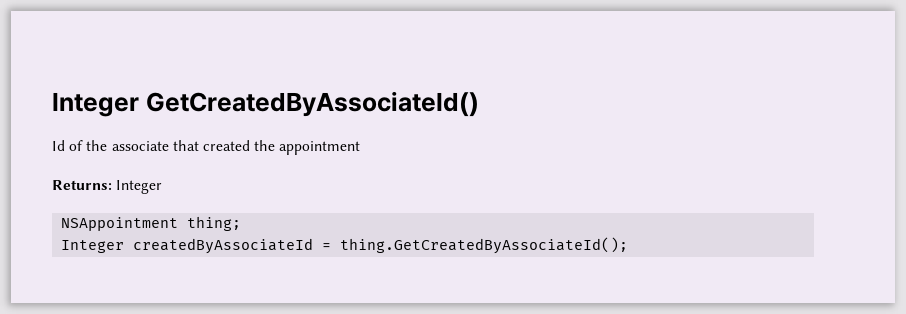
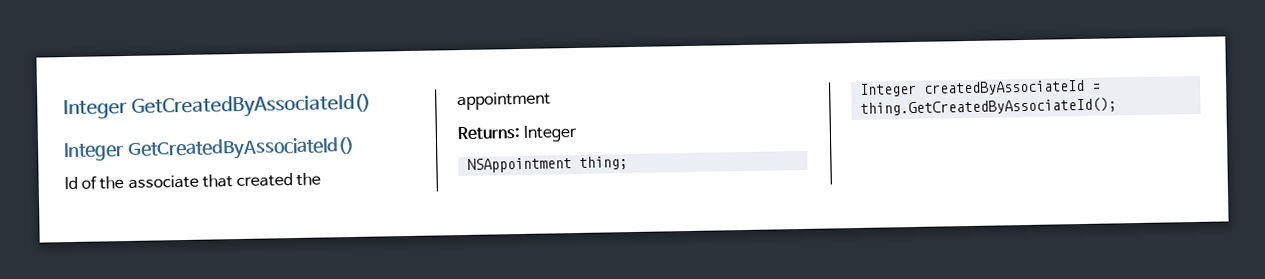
[52,91,479,117] Integer GetCreatedByAssociateId() -> [63,93,372,120] [63,136,355,162] Integer GetCreatedByAssociateId() // Integer GetCreatedByAssociateId()

